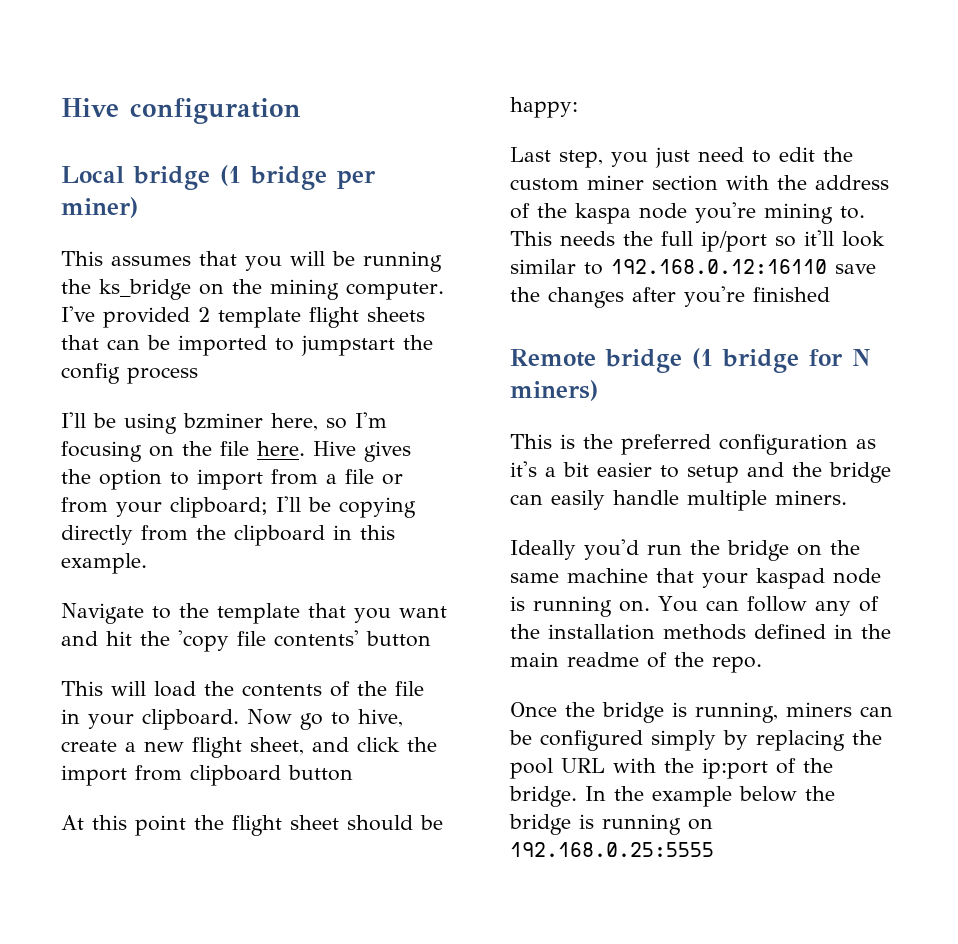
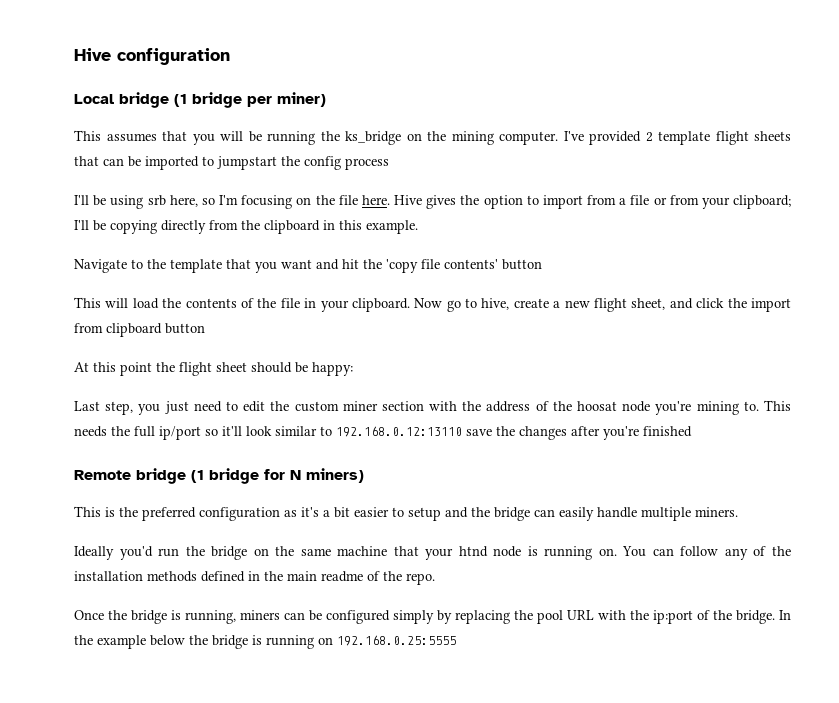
[183,413,263,429] bzminer -> [147,195,166,206] srb
[575,203,631,224] kaspa -> [577,401,618,411] hoosat
[611,259,827,274] 192.168.0.12:16110 -> [336,426,462,437] 192.168.0.12:13110
[756,568,825,589] kaspad -> [458,546,488,557] htnd

